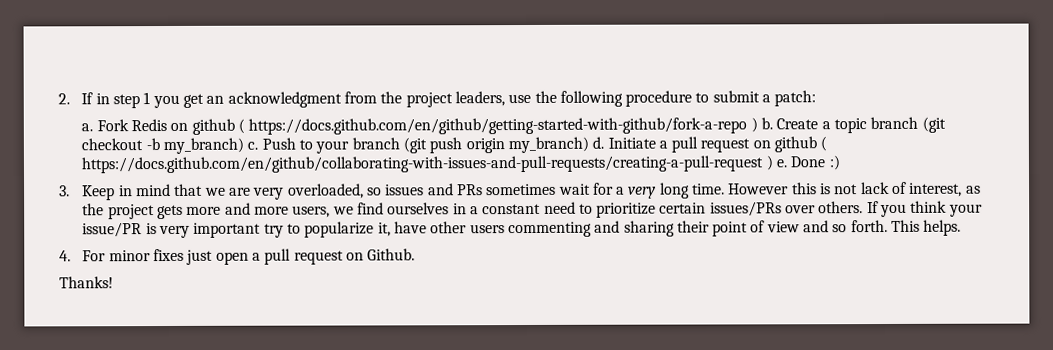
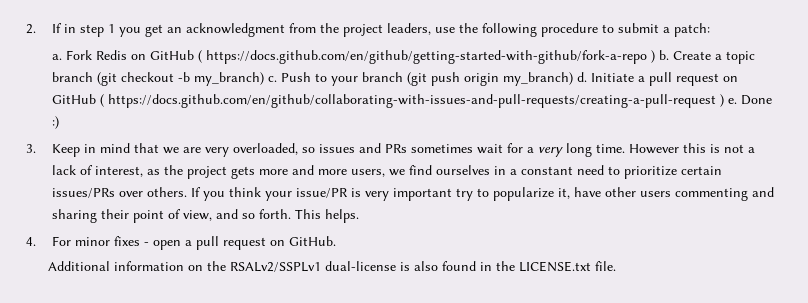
[191,118,235,135] github -> [150,50,195,60] GitHub
[774,136,818,153] github -> [52,94,97,104] GitHub
(859, 189) none -> [748,147,756,153] a
[766,221,800,233] view -> [183,210,213,221] view,
[186,249,214,265] just -> [144,242,150,246] -
[367,248,416,261] [59,276,114,289] Github. // Thanks! -> [289,236,337,246] [48,261,617,272] GitHub. // Additional information on the RSALv2/SSPLv1 dual-license is also found in the LICENSE.txt file.

